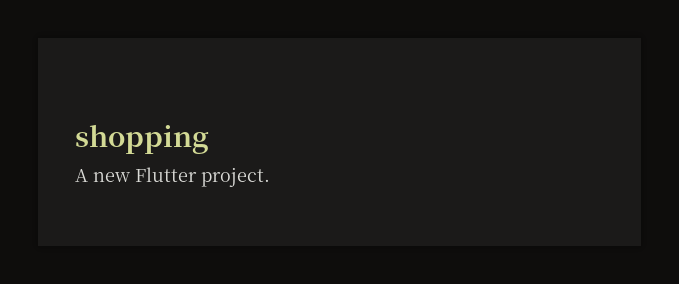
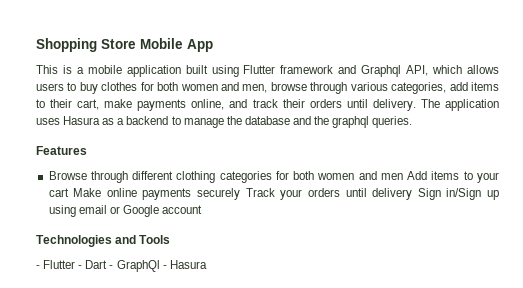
[75,124,209,154] [75,167,270,187] shopping // A new Flutter project. -> [36,38,213,52] [36,65,499,77] [36,82,500,94] [36,99,500,111] [36,116,413,128] [36,146,87,155] [48,171,499,183] [48,188,500,200] [48,205,203,217] [36,235,171,247] [36,260,207,272] Shopping Store Mobile App // This is a mobile application built using Flutter framework and Graphql API, which allows users to buy clothes for both women and men, browse through various categories, add items to their cart, make payments online, and track their orders until delivery. The application uses Hasura as a backend to manage the database and the graphql queries. // Features // Browse through different clothing categories for both women and men Add items to your cart Make online payments securely Track your orders until delivery Sign in/Sign up using email or Google account // Technologies and Tools // - Flutter - Dart - GraphQl - Hasura

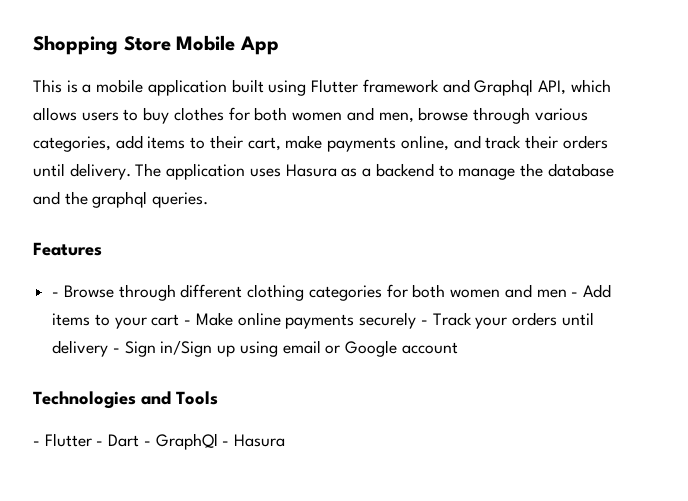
(87, 150) none -> [52,292,60,297] -
(403, 176) none -> [571,292,579,297] -
(69, 192) none -> [184,320,192,325] -
(241, 194) none -> [420,320,428,325] -
(413, 194) none -> [112,348,120,353] -

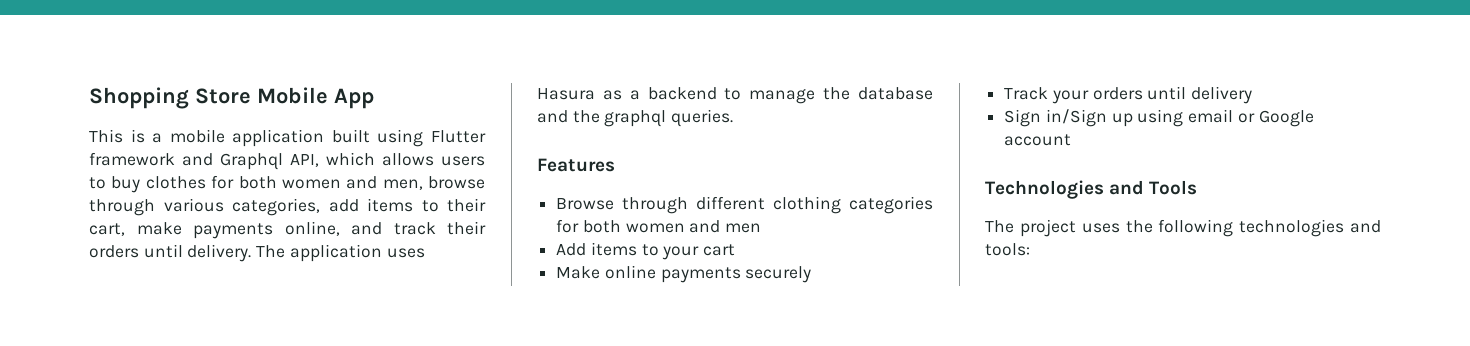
[52,292,60,297] - -> (615, 165) none
[571,292,579,297] - -> (762, 228) //
[184,320,192,325] - -> (736, 250) //
[420,320,428,325] - -> (812, 274) //
[112,348,120,353] - -> (1253, 95) //
[33,433,286,450] - Flutter - Dart - GraphQl - Hasura -> [985,219,1381,237] [985,243,1030,256] The project uses the following technologies and tools:

